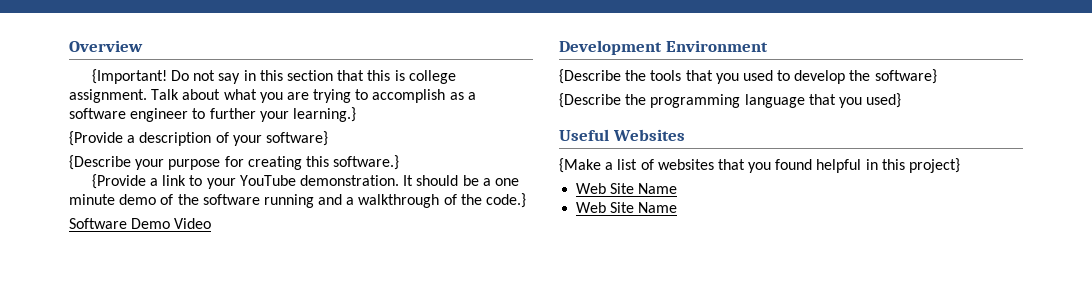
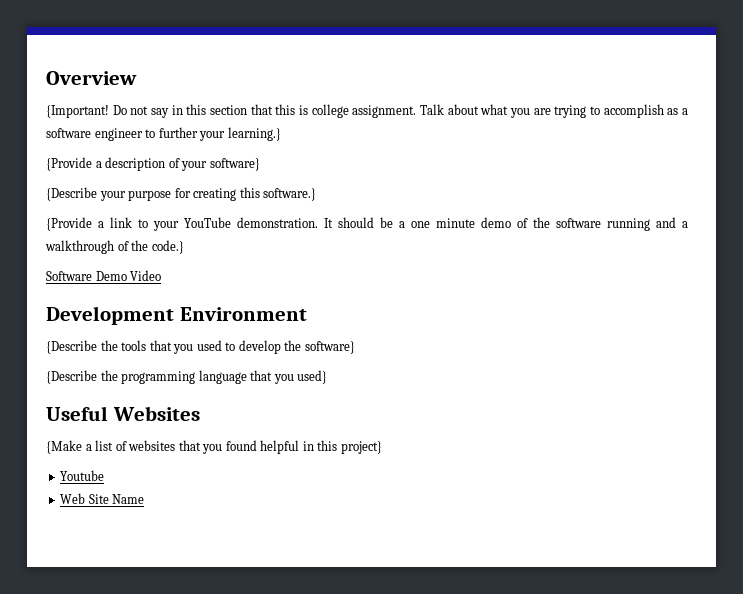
[576,183,678,194] Web Site Name -> [60,470,105,481] Youtube

